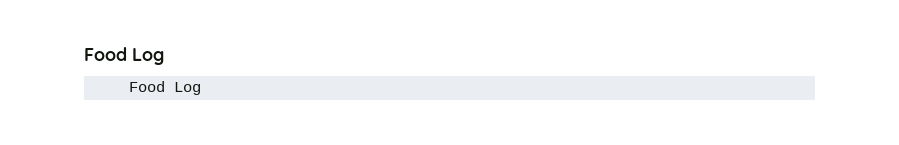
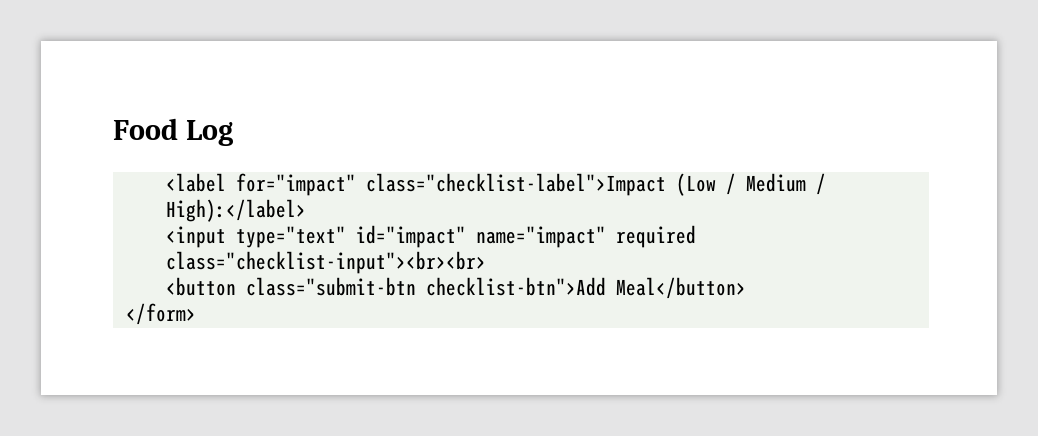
[129,81,202,95] Food Log -> [165,173,826,196] [165,199,306,222] [165,225,696,248] [165,251,486,274] [165,277,746,299] [125,303,196,325] <label for="impact" class="checklist-label">Impact (Low / Medium / High):</label> // <input type="text" id="impact" name="impact" required class="checklist-input"><br><br> // <button class="submit-btn checklist-btn">Add Meal</button> // </form>

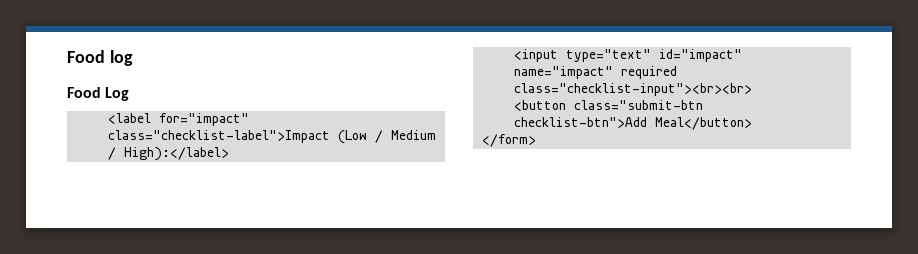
[113,118,178,140] Food -> [67,50,133,66] [67,87,101,98] Food log // Food

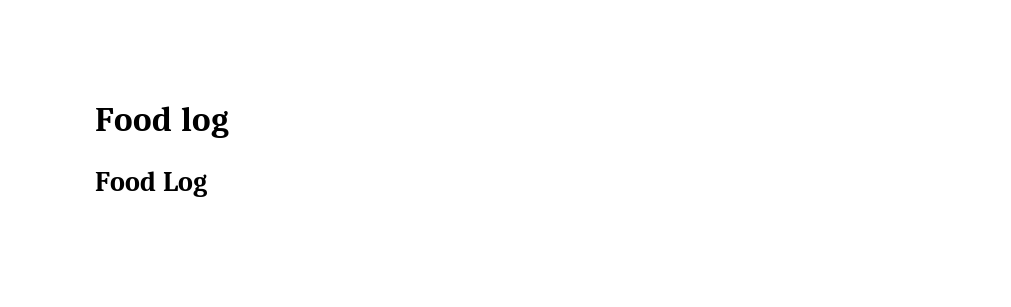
[107,113,249,126] [107,130,436,144] [107,147,229,161] [513,49,742,62] [513,66,677,79] [513,83,752,96] [513,100,703,111] [513,117,752,130] [481,134,536,147] // <label for="impact" class="checklist-label">Impact (Low / Medium / High):</label> // <input type="text" id="impact" name="impact" required class="checklist-input"><br><br> // <button class="submit-btn checklist-btn">Add Meal</button> // </form> -> (208, 184) none

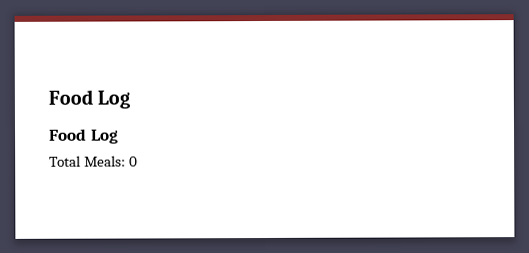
[95,106,230,138] [95,171,208,197] Food log // Food Log -> [48,89,131,109] [49,128,119,144] [49,155,138,167] Food Log // Food Log // Total Meals: 0

